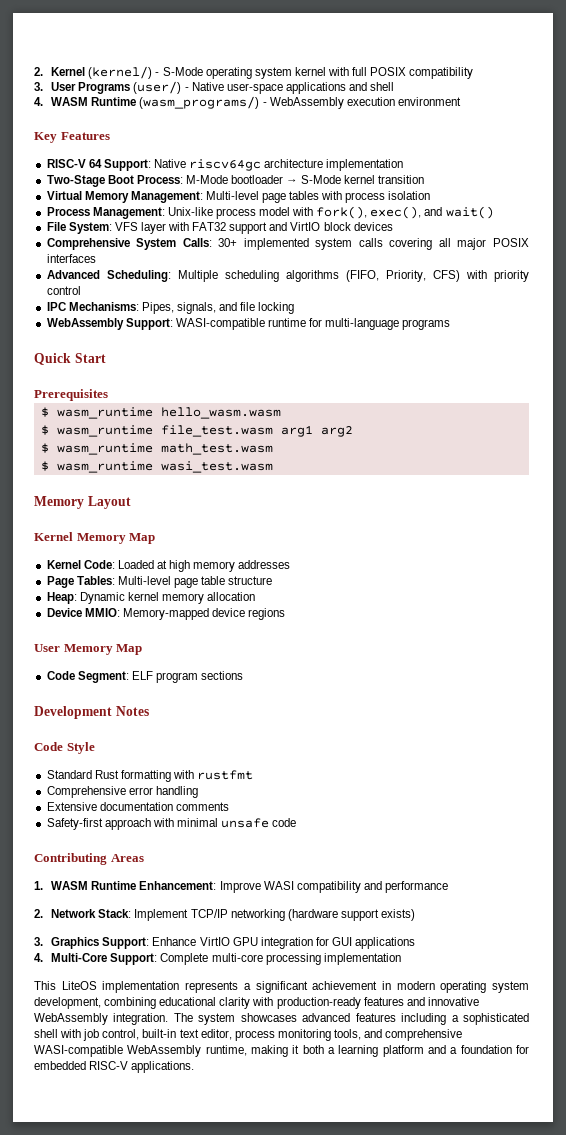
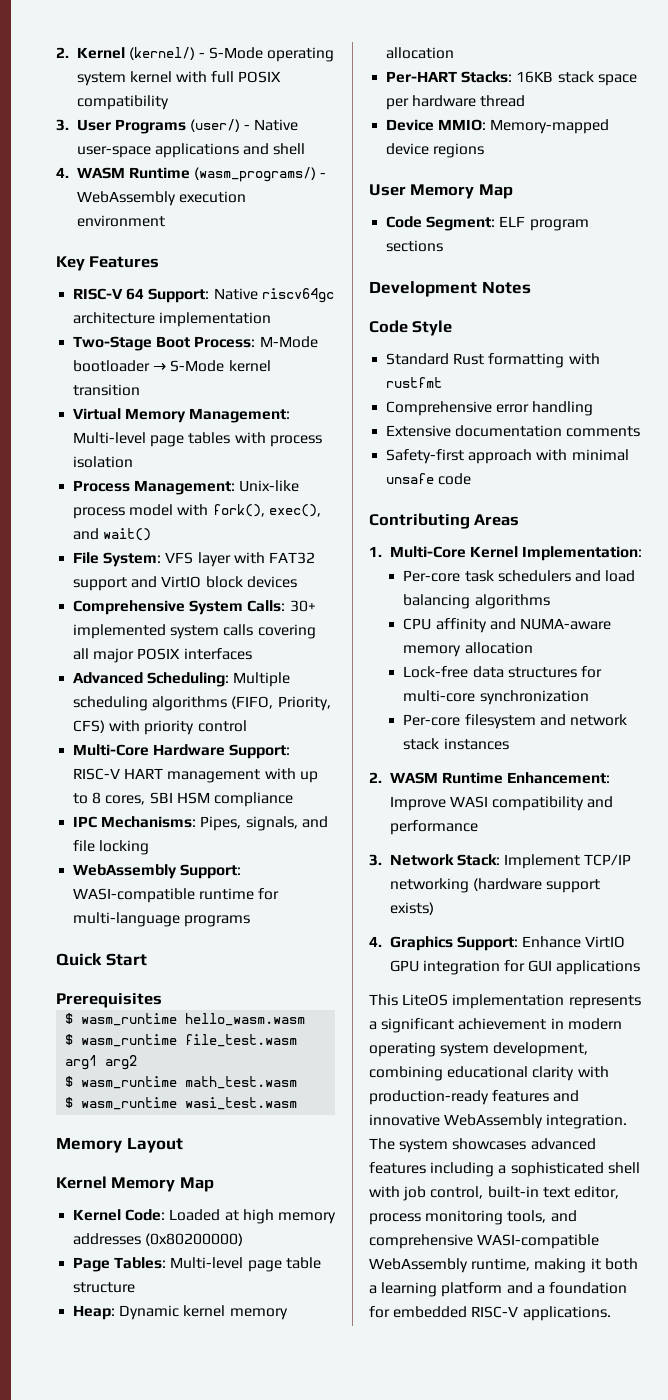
(81, 290) none -> [73,744,291,759] [73,768,318,783] [73,792,293,807] // Multi-Core Hardware Support: RISC-V HART management with up to 8 cores, SBI HSM compliance
(291, 564) none -> [145,1233,244,1246] (0x80200000)
(256, 596) none -> [386,71,637,86] [386,95,526,110] // Per-HART Stacks: 16KB stack space per hardware thread
(43, 885) none -> [389,546,643,561] [403,570,636,582] [403,594,550,609] [403,618,611,633] [403,642,533,657] [403,666,602,678] [403,690,589,705] [403,714,627,729] [403,738,509,750] [369,772,382,783] Multi-Core Kernel Implementation: // Per-core task schedulers and load balancing algorithms // CPU affinity and NUMA-aware memory allocation // Lock-free data structures for multi-core synchronization // Per-core filesystem and network stack instances // 2.
[34,909,43,918] 2. -> [369,854,382,866] 3.
[34,937,43,946] 3. -> [369,936,382,947] 4.
[34,953,401,965] // 4. Multi-Core Support: Complete multi-core processing implementation -> (641, 967) none

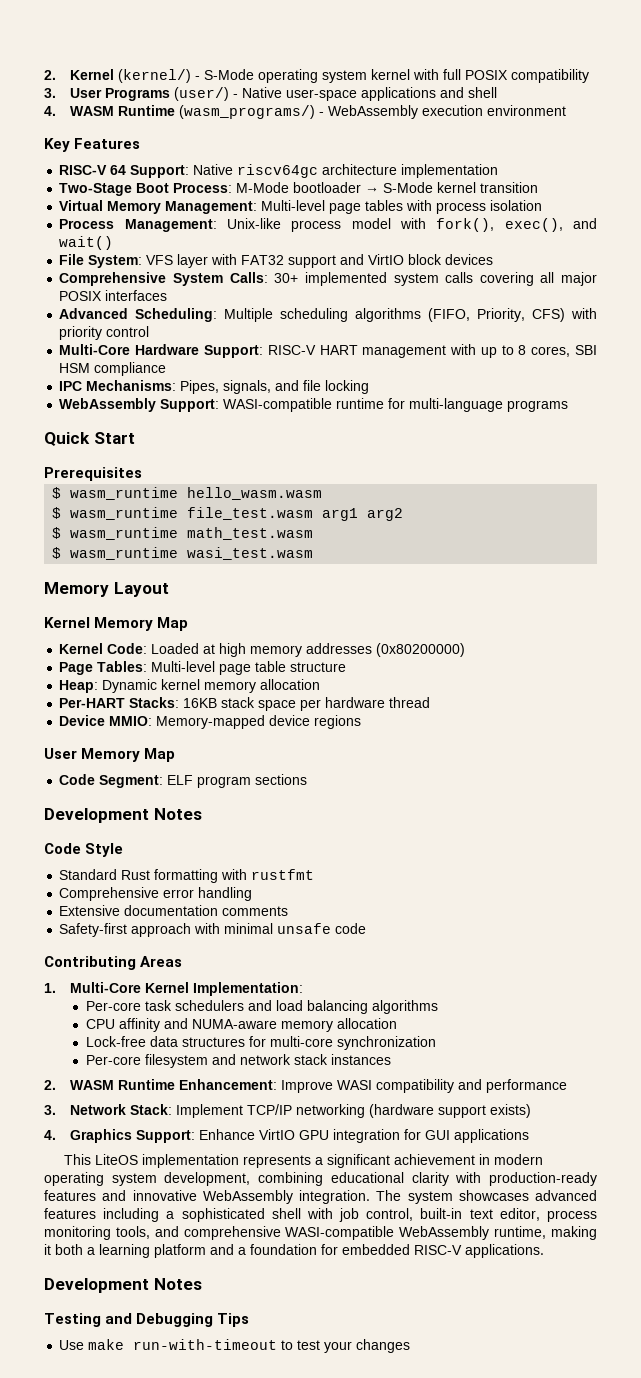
(611, 1313) none -> [44,1278,202,1293] [44,1313,250,1327] [59,1339,411,1353] // Development Notes // Testing and Debugging Tips // Use make run-with-timeout to test your changes

